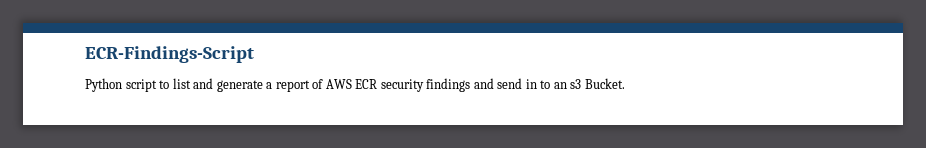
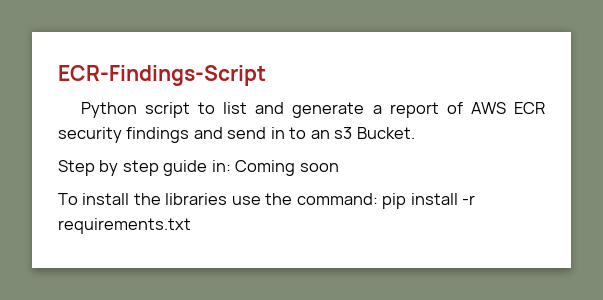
(625, 83) none -> [58,160,339,176] [58,193,476,209] [58,218,191,234] // Step by step guide in: Coming soon // To install the libraries use the command: pip install -r requirements.txt

